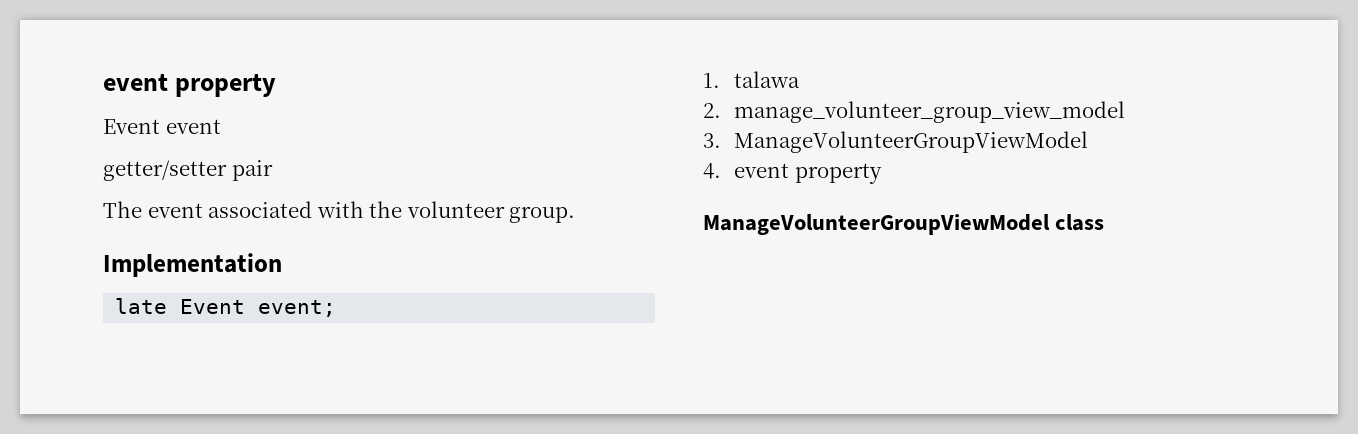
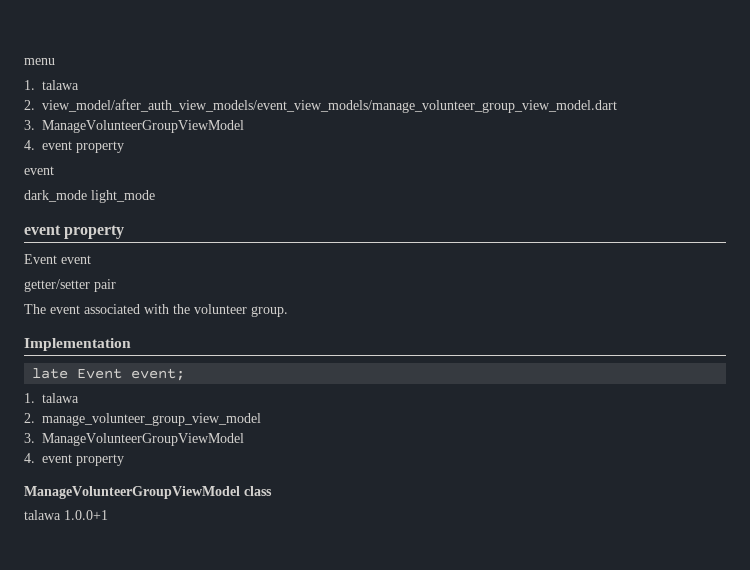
(103, 82) none -> [24,58,55,65] [24,80,80,90] [24,99,618,113] [24,120,245,133] [24,140,125,153] [24,166,54,175] [24,190,155,203] menu // 1. talawa // 2. view_model/after_auth_view_models/event_view_models/manage_volunteer_group_view_model.dart // 3. ManageVolunteerGroupViewModel // 4. event property // event // dark_mode light_mode //
(1105, 222) none -> [24,510,108,520] // talawa 1.0.0+1

